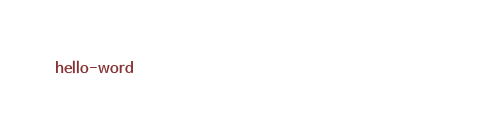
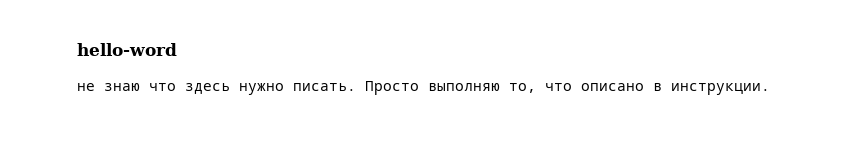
(134, 67) none -> [77,81,770,95] // не знаю что здесь нужно писать. Просто выполняю то, что описано в инструкции.

